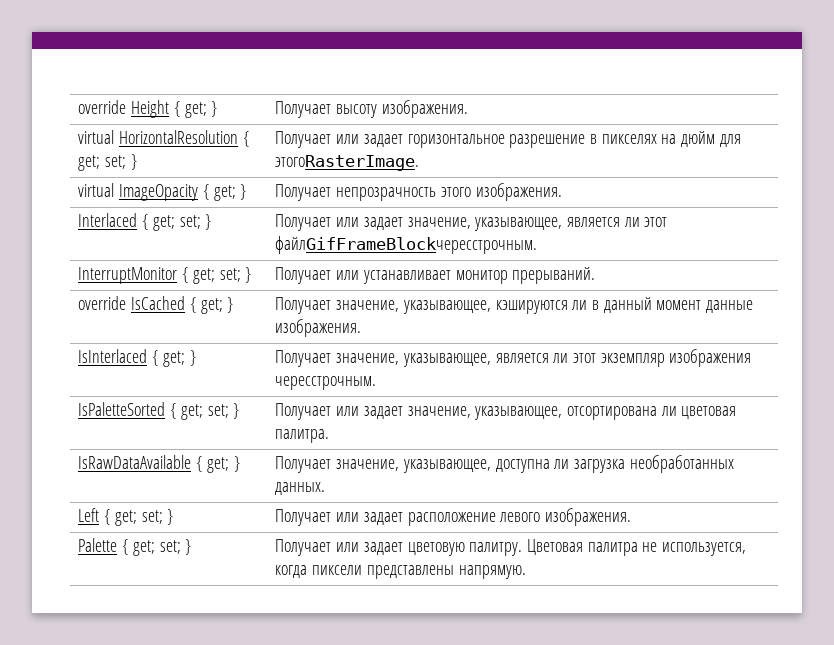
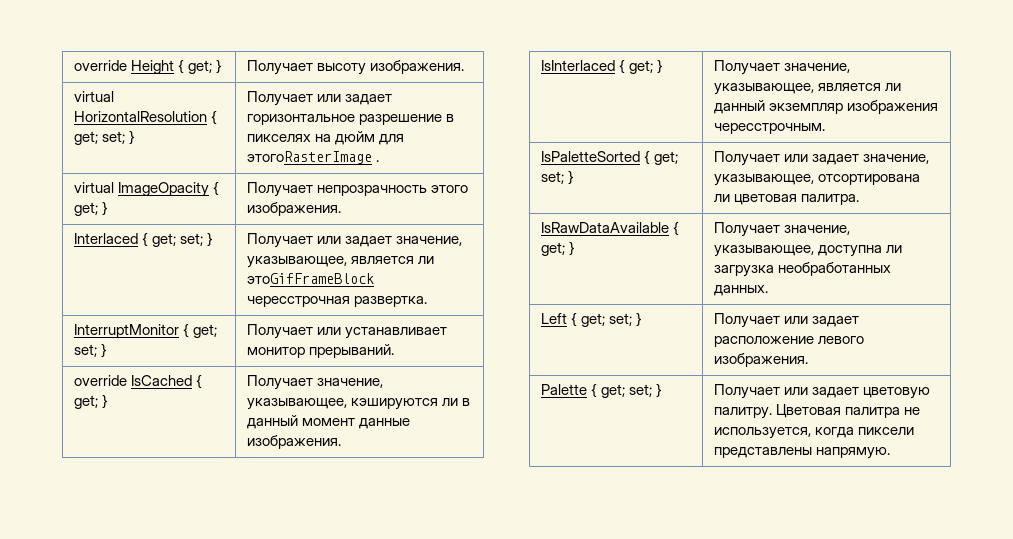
[275,155,420,171] этогоRasterImage. -> [246,151,379,164] этогоRasterImage .
[644,217,668,227] [275,236,538,254] этот файлGifFrameBlockчересстрочным. -> [246,273,374,284] [246,296,427,307] этоGifFrameBlock чересстрочная развертка.
[573,353,597,363] этот -> [713,100,765,114] данный

